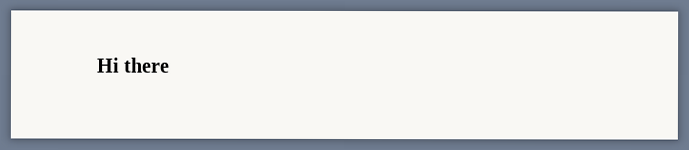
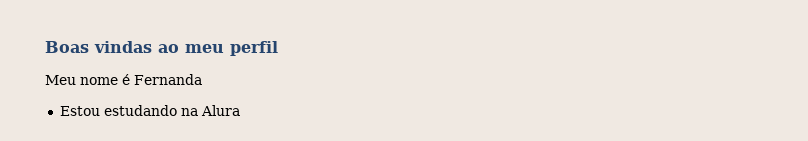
[97,57,171,73] Hi there -> [45,41,278,56] [45,74,202,85] [59,105,240,116] Boas vindas ao meu perfil // Meu nome é Fernanda // Estou estudando na Alura

